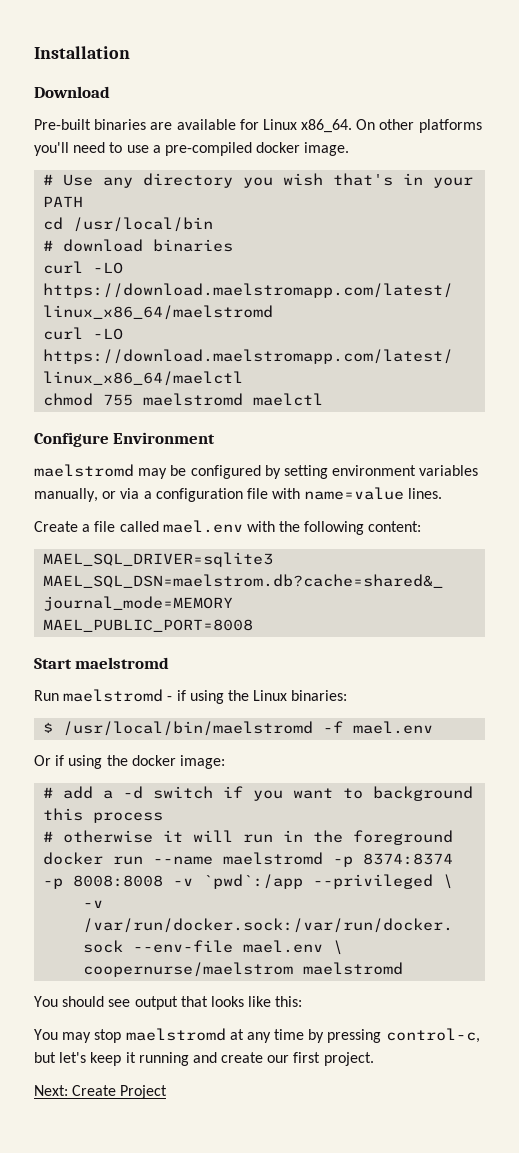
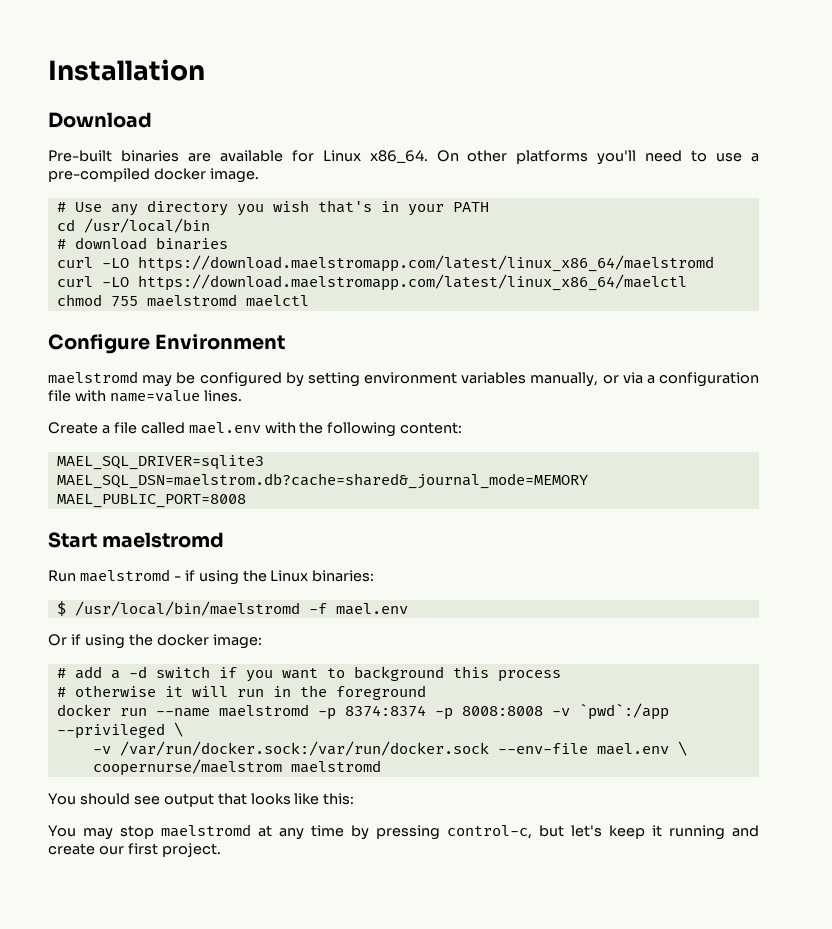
[34,1085,168,1099] // Next: Create Project -> (221, 850) none

